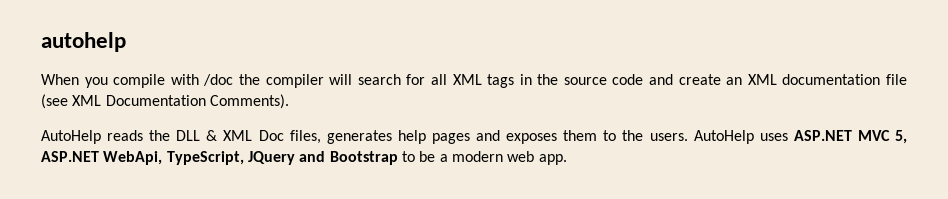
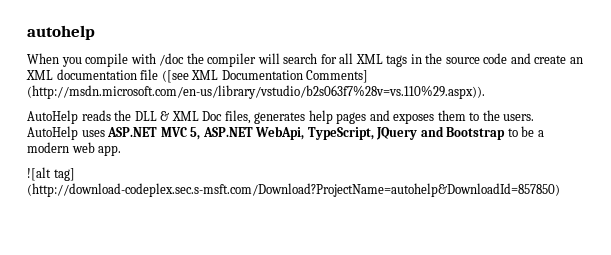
[41,94,68,109] (see -> [161,70,189,83] ([see
[209,94,289,109] Comments). -> [306,70,369,83] [27,85,485,99] Comments] (http://msdn.microsoft.com/en-us/library/vstudio/b2s063f7%28v=vs.110%29.aspx)).
(567, 159) none -> [27,167,75,181] [27,183,560,197] // ![alt tag] (http://download-codeplex.sec.s-msft.com/Download?ProjectName=autohelp&DownloadId=857850)

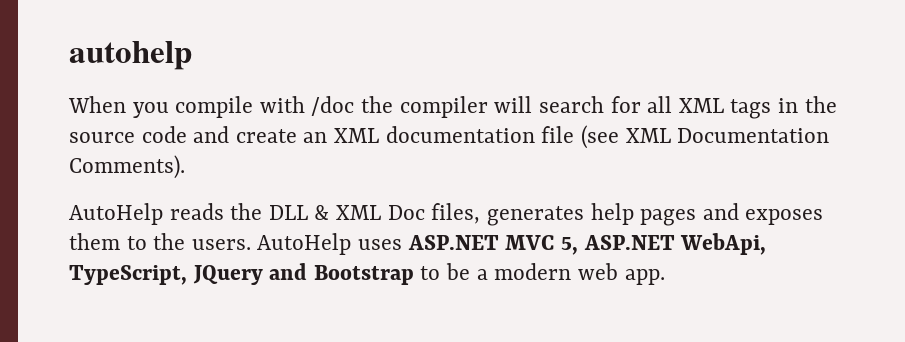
[161,70,189,83] ([see -> [580,125,619,149] (see
[306,70,369,83] [27,85,485,99] Comments] (http://msdn.microsoft.com/en-us/library/vstudio/b2s063f7%28v=vs.110%29.aspx)). -> [69,155,185,179] Comments).
[27,167,75,181] [27,183,560,197] // ![alt tag] (http://download-codeplex.sec.s-msft.com/Download?ProjectName=autohelp&DownloadId=857850) -> (665, 277) none

